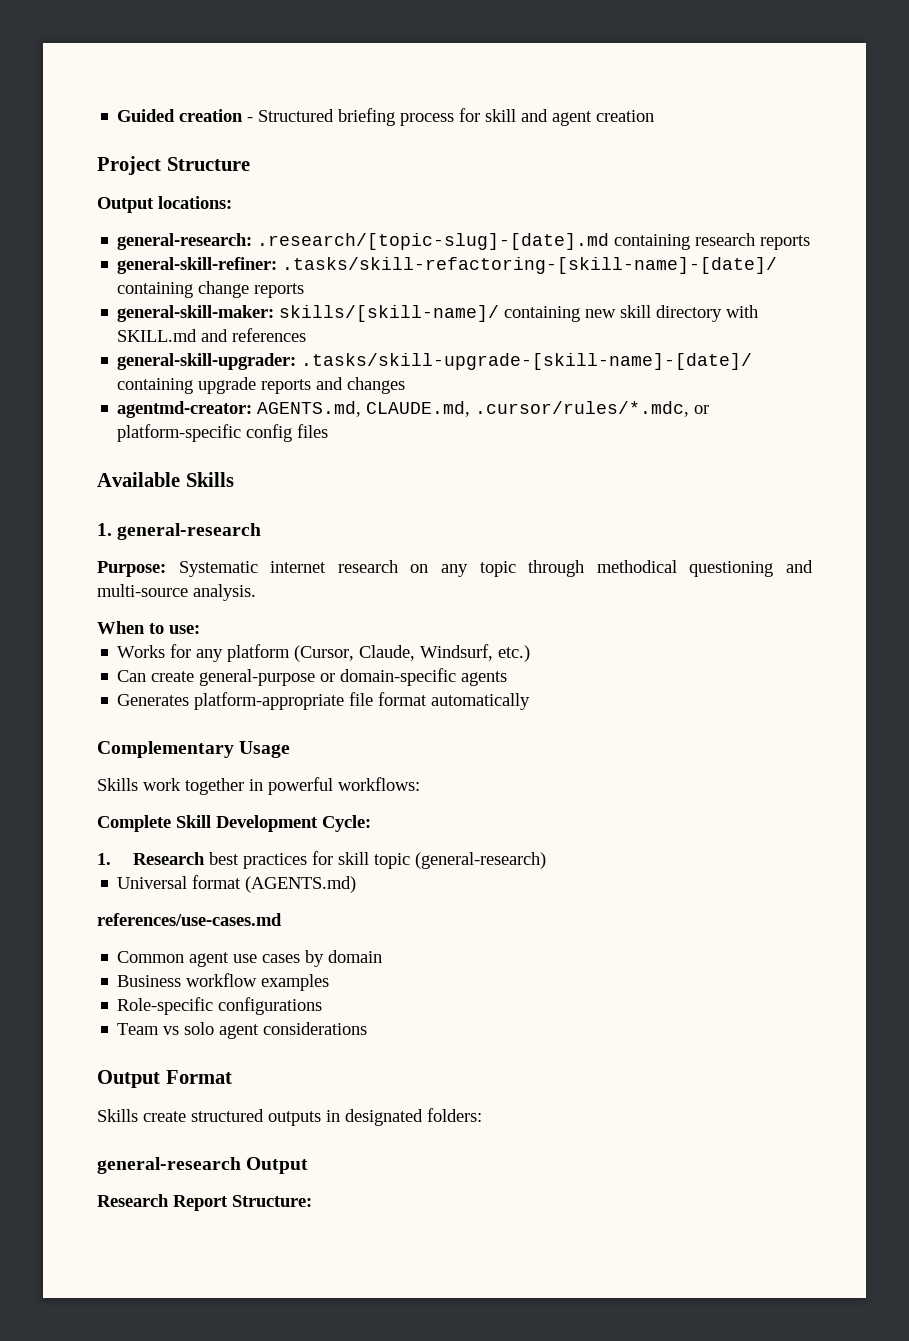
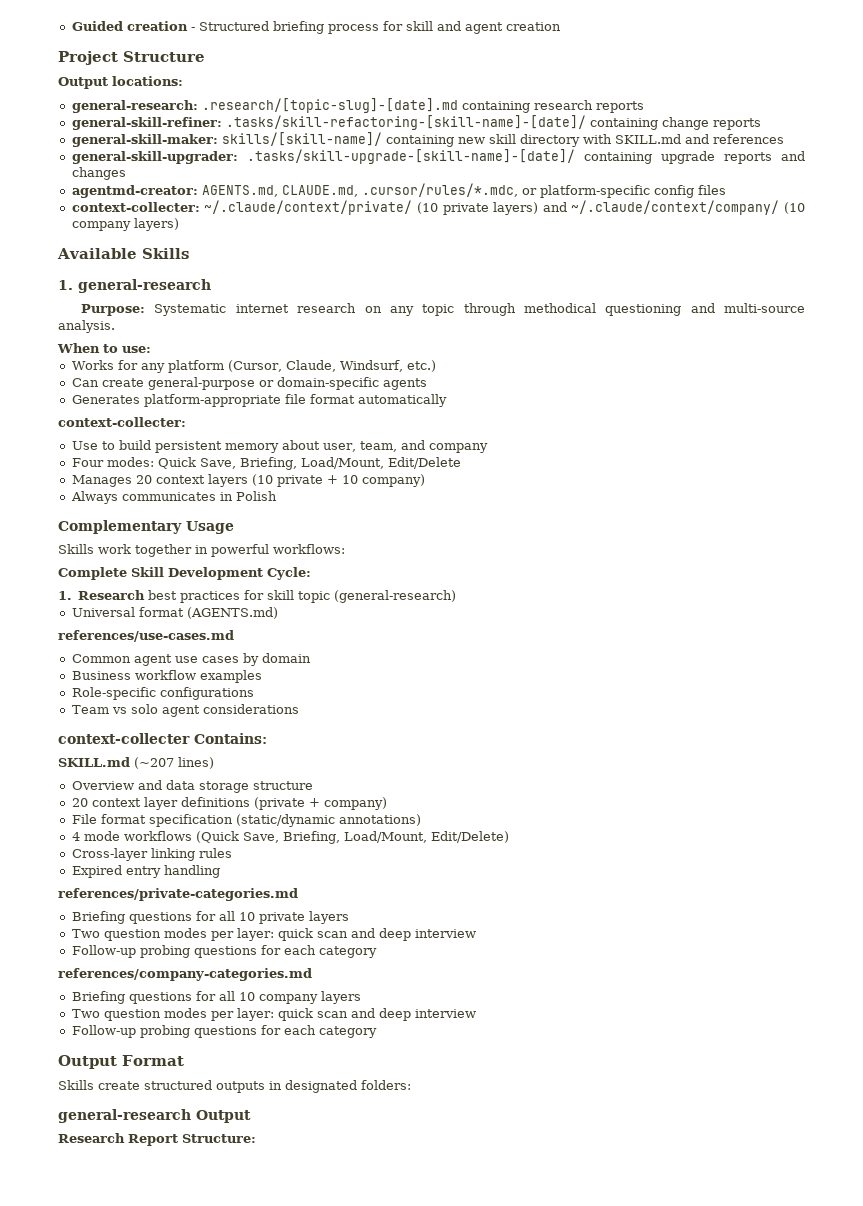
(329, 431) none -> [71,200,805,215] [71,218,179,231] // context-collecter: ~/.claude/context/private/ (10 private layers) and ~/.claude/context/company/ (10 company layers)
(531, 701) none -> [58,417,186,427] [71,440,488,453] [71,457,461,470] [71,474,425,487] [70,491,277,504] // context-collecter: // Use to build persistent memory about user, team, and company // Four modes: Quick Save, Briefing, Load/Mount, Edit/Delete // Manages 20 context layers (10 private + 10 company) // Always communicates in Polish
(368, 1028) none -> [58,733,267,744] [58,757,214,769] [71,780,313,793] [71,797,387,810] [71,814,421,827] [71,831,509,844] [71,848,232,861] [71,865,220,878] [58,888,298,901] [71,911,349,924] [71,928,476,941] [71,945,377,958] [58,968,312,981] [71,991,361,1004] [71,1008,476,1021] [71,1025,377,1038] // context-collecter Contains: // SKILL.md (~207 lines) // Overview and data storage structure // 20 context layer definitions (private + company) // File format specification (static/dynamic annotations) // 4 mode workflows (Quick Save, Briefing, Load/Mount, Edit/Delete) // Cross-layer linking rules // Expired entry handling // references/private-categories.md // Briefing questions for all 10 private layers // Two question modes per layer: quick scan and deep interview // Follow-up probing questions for each category // references/company-categories.md // Briefing questions for all 10 company layers // Two question modes per layer: quick scan and deep interview // Follow-up probing questions for each category

